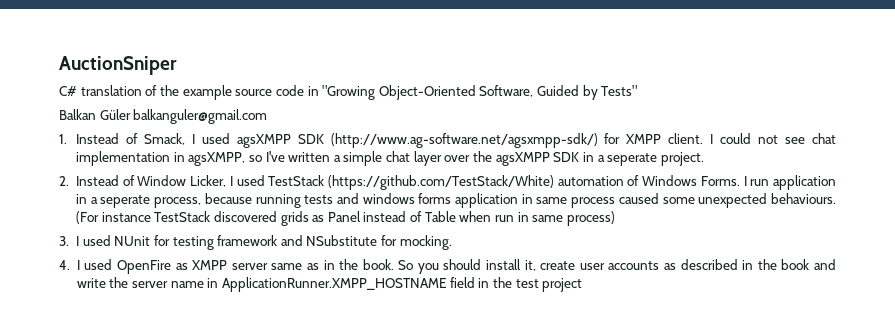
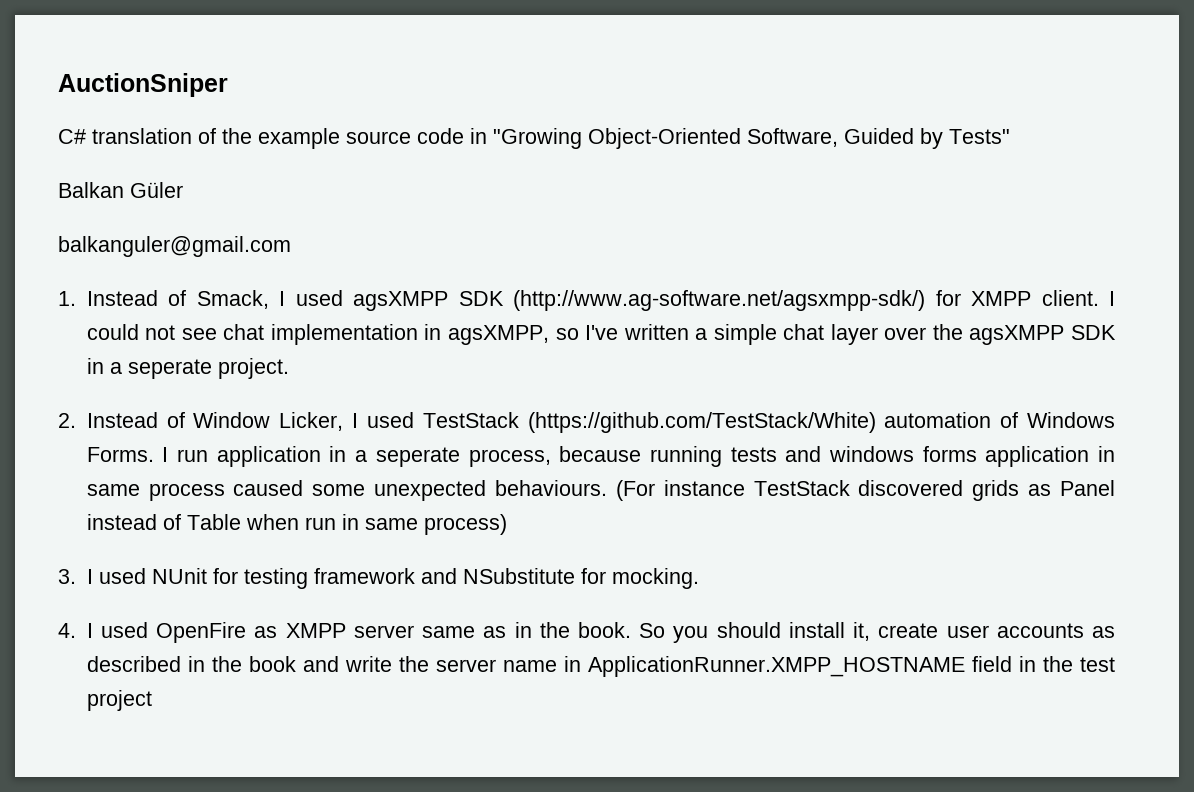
(131, 114) none -> (183, 190) //

